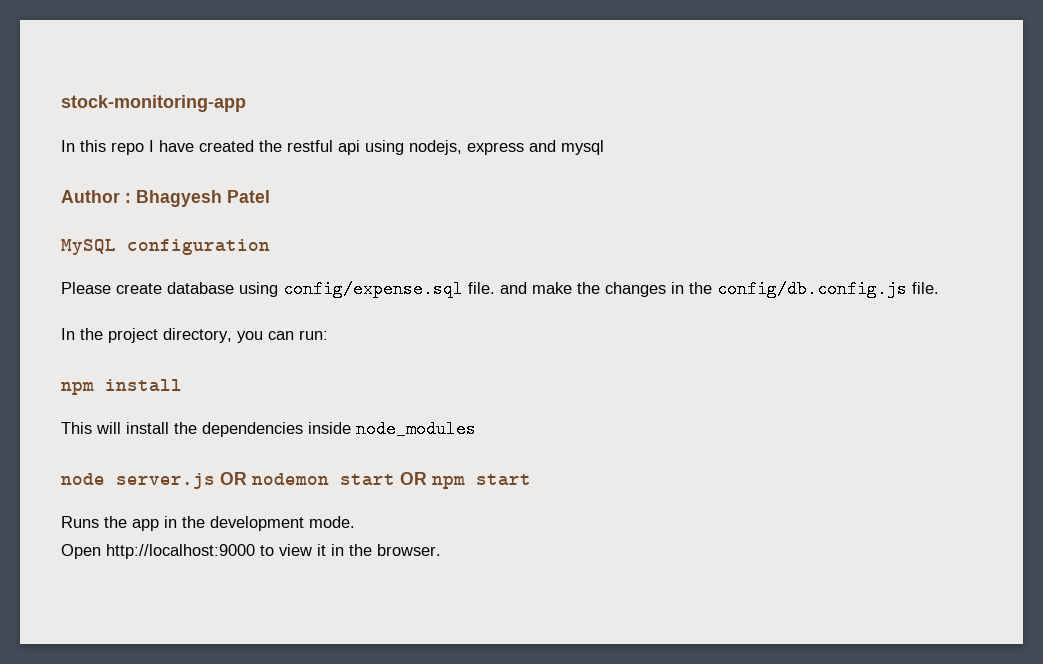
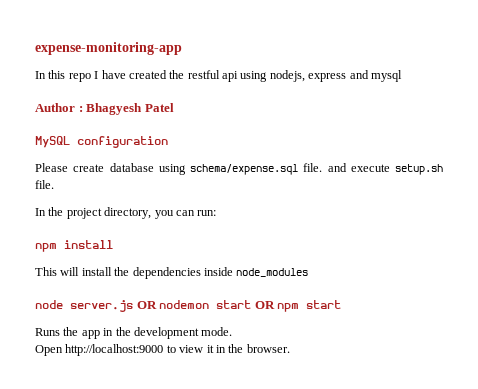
[61,95,246,112] stock-monitoring-app -> [35,42,182,55] expense-monitoring-app
[283,280,463,298] config/expense.sql -> [190,164,298,175] schema/expense.sql
[532,280,907,298] make the changes in the config/db.config.js -> [350,164,443,175] execute setup.sh

